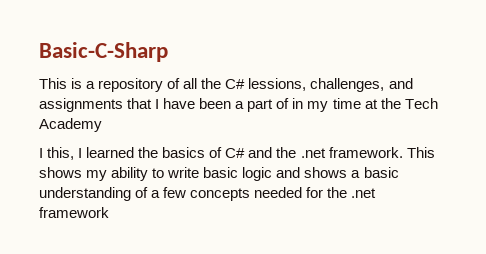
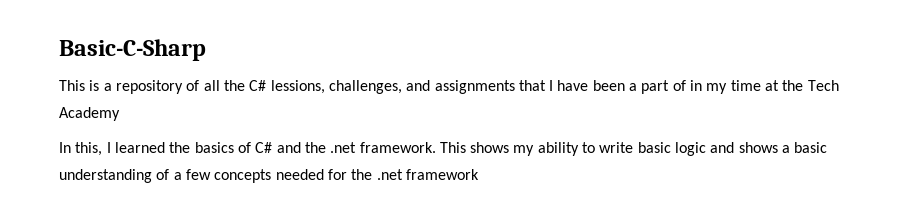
[39,148,43,158] I -> [59,142,71,153] In

